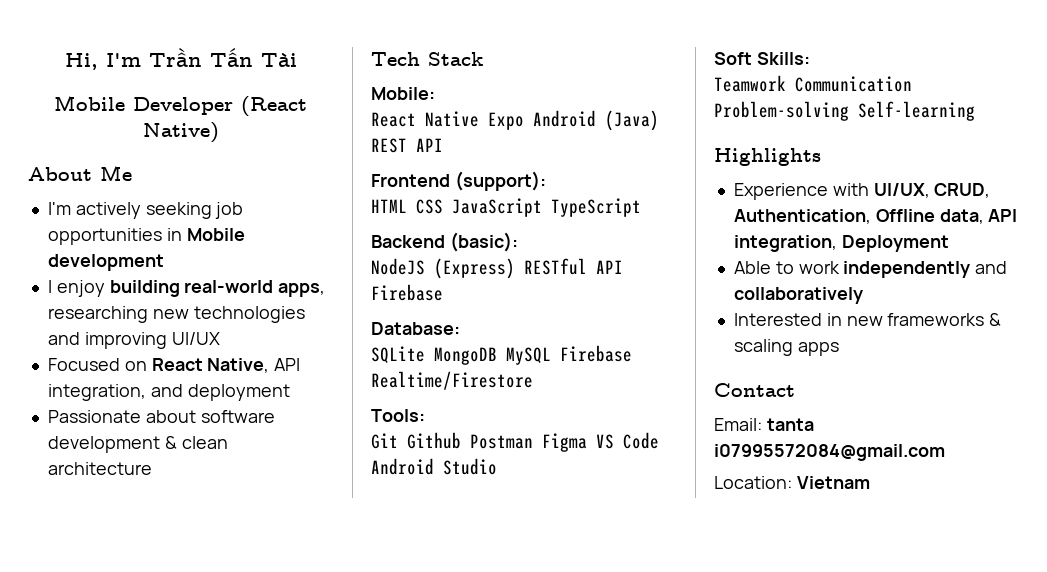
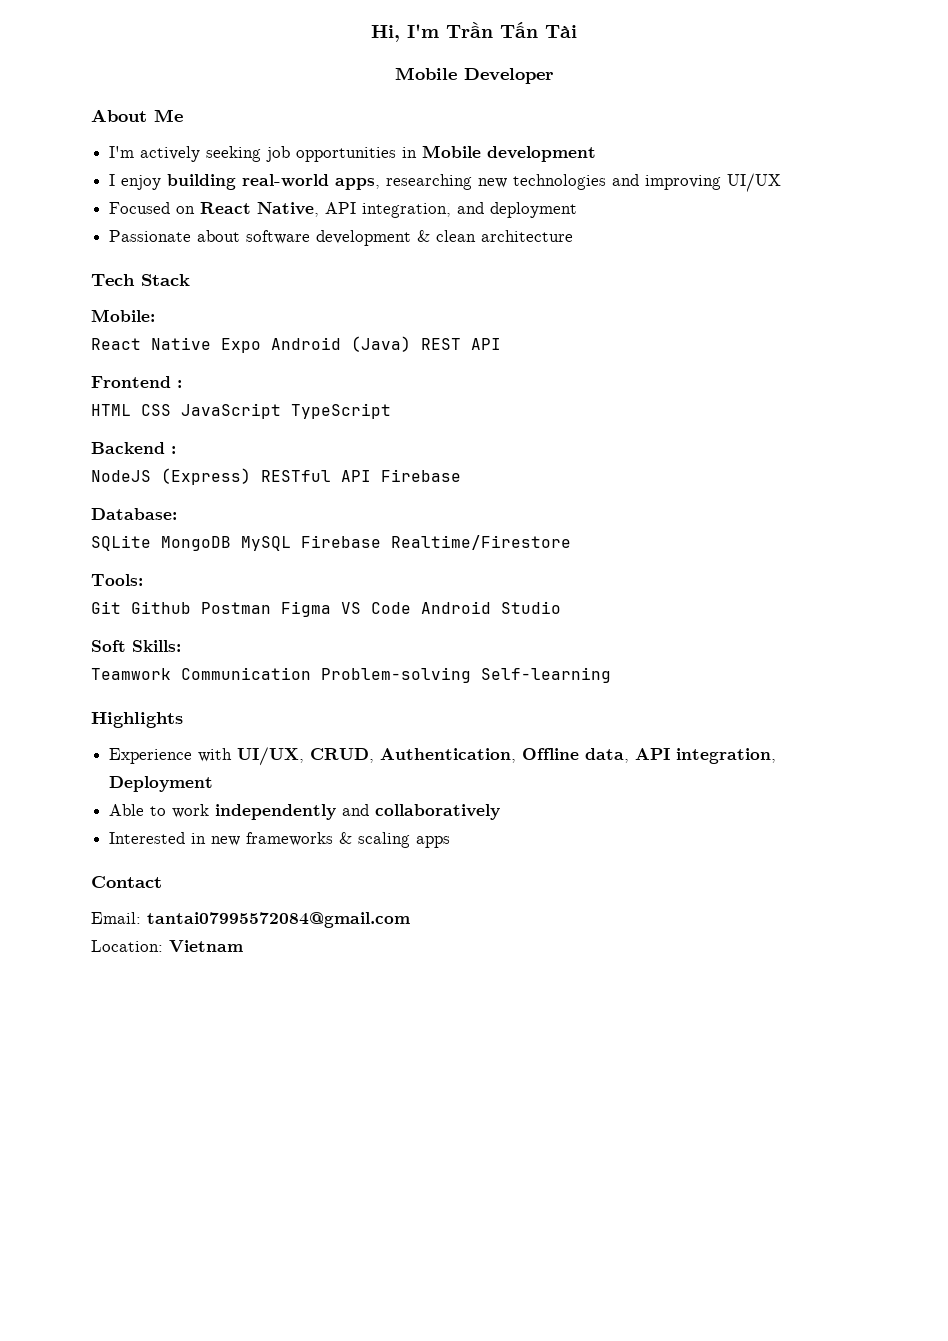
[241,96,307,116] [142,122,219,143] (React Native) -> (554, 76) none
[454,171,546,191] (support): -> [177,380,182,388] :
[449,232,518,252] (basic): -> [171,446,176,454] :
[766,418,814,431] [714,444,945,461] tanta i07995572084@gmail.com -> [147,912,410,928] tantai07995572084@gmail.com

